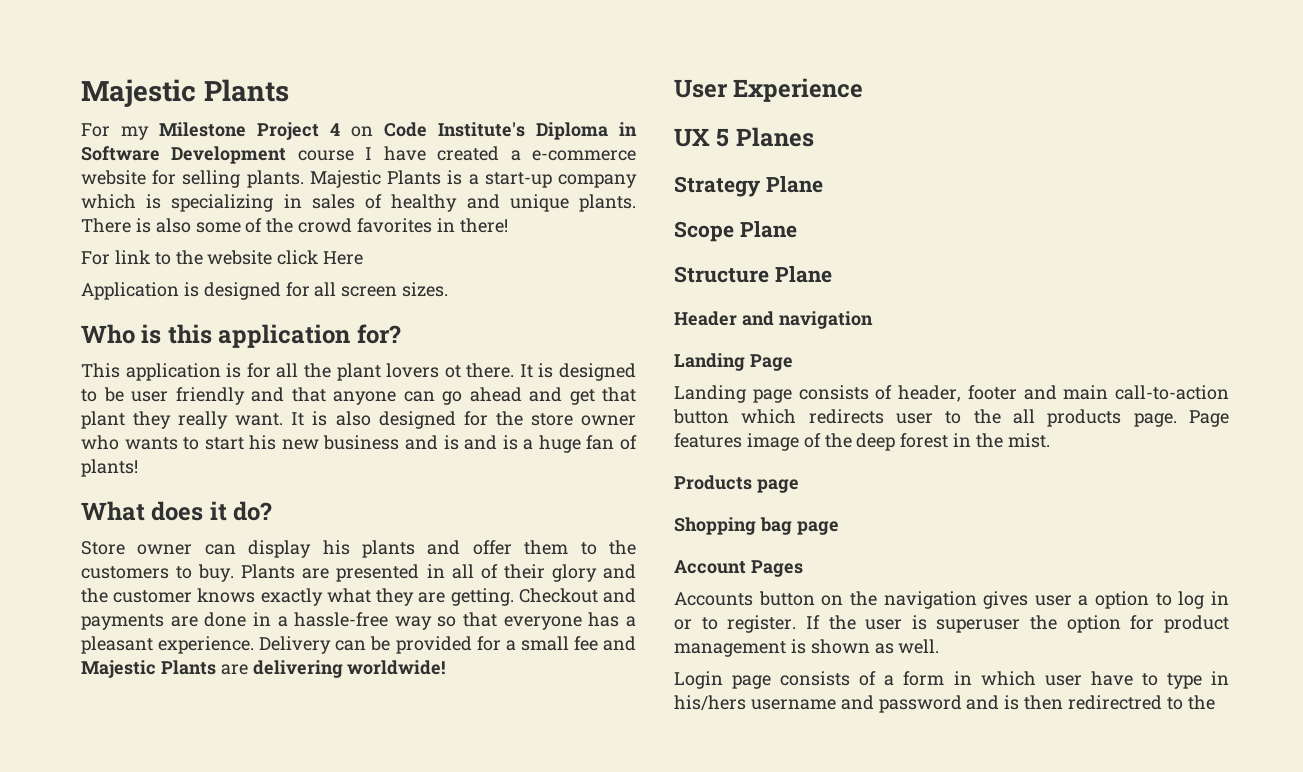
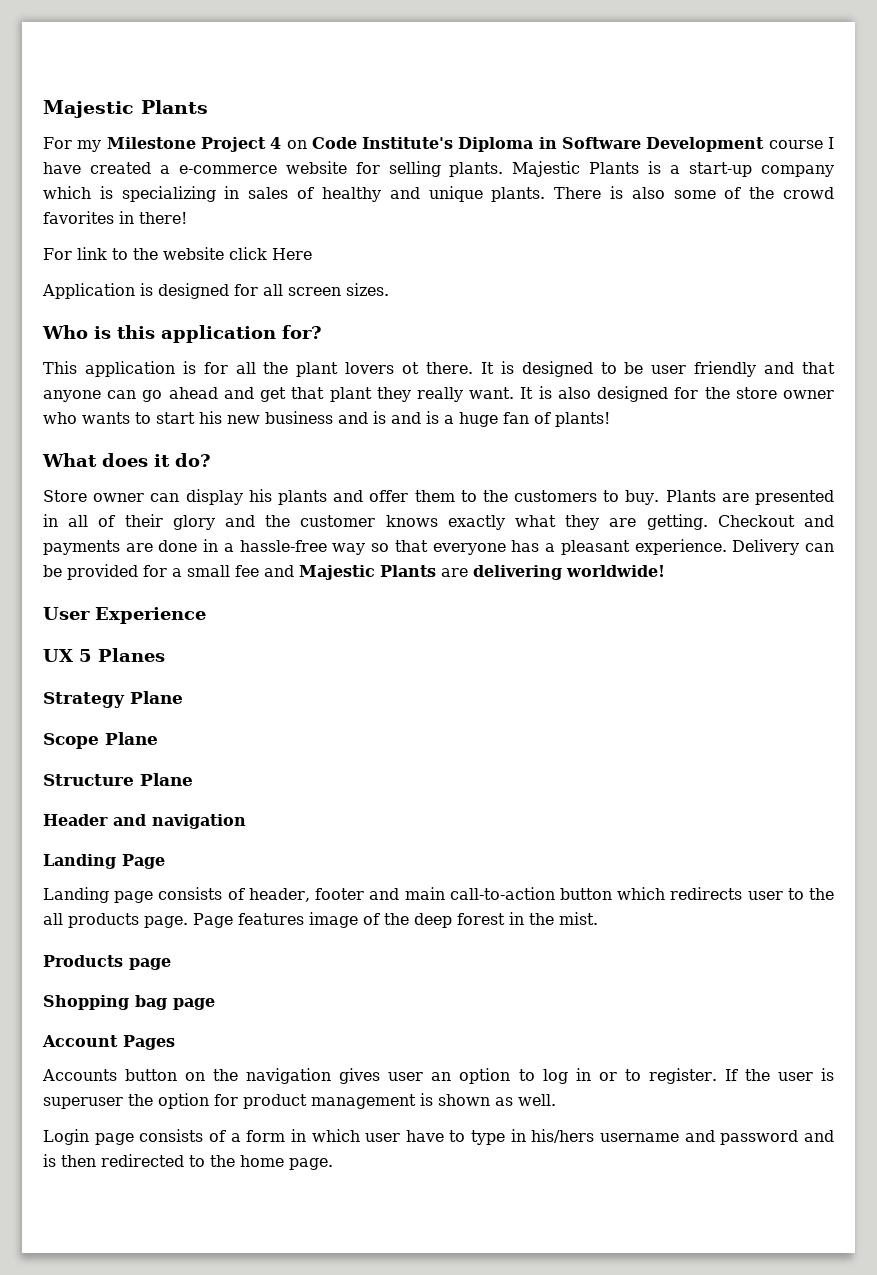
[1078,595,1089,606] a -> [431,1072,452,1081] an
[1068,695,1215,710] redirectred to the -> [101,1154,333,1170] redirected to the home page.

